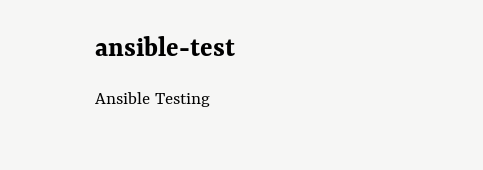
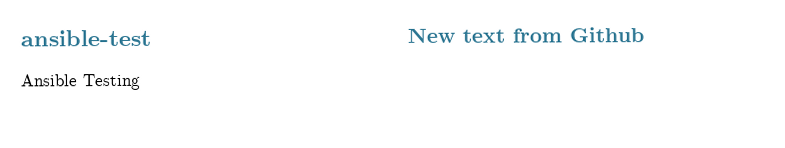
(210, 100) none -> [407,27,644,43] // New text from Github

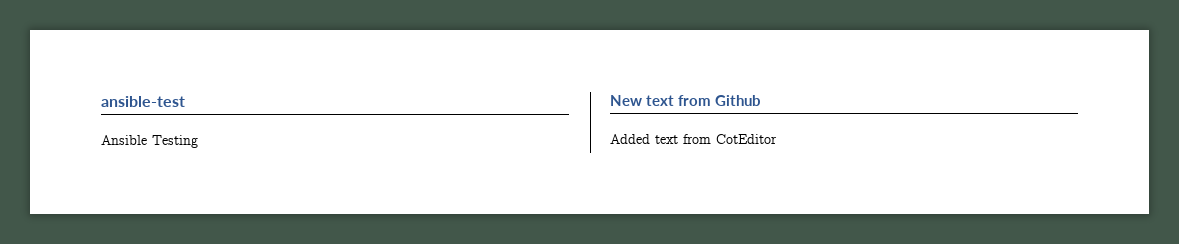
(644, 35) none -> [610,134,777,144] // Added text from CotEditor

